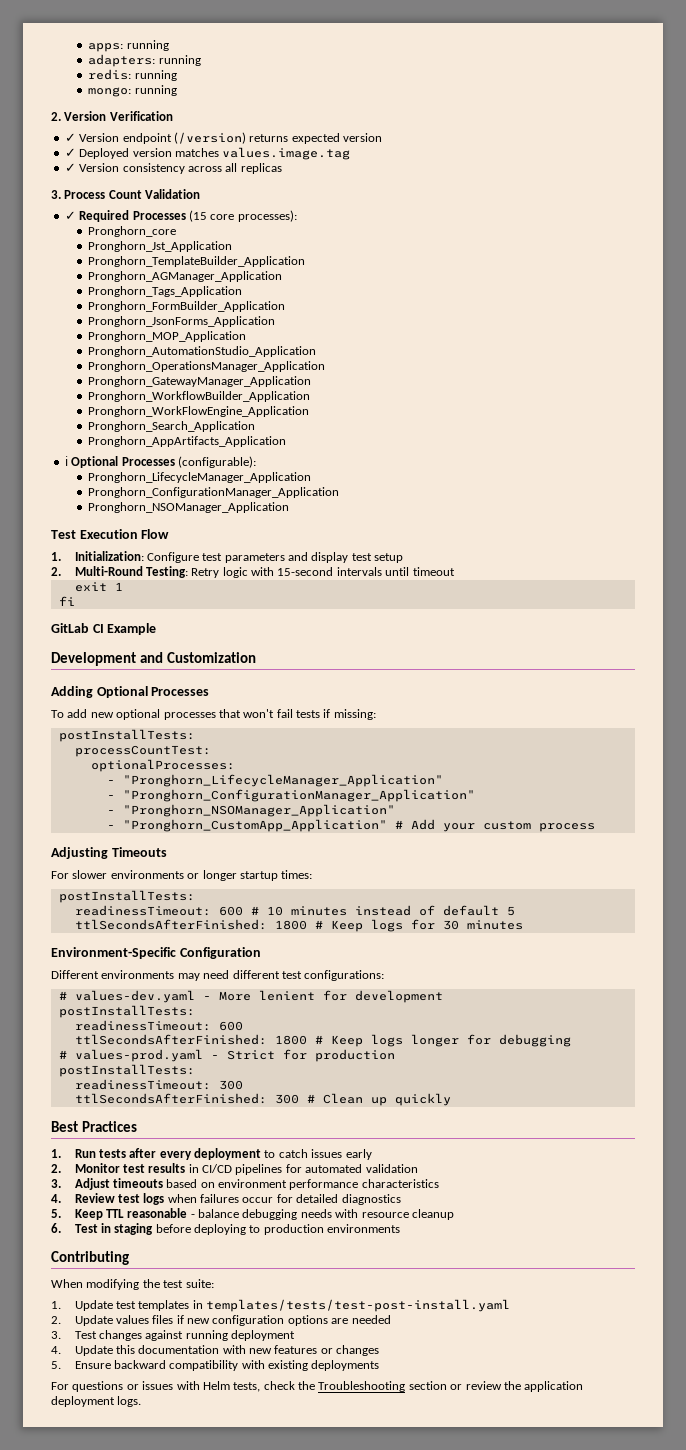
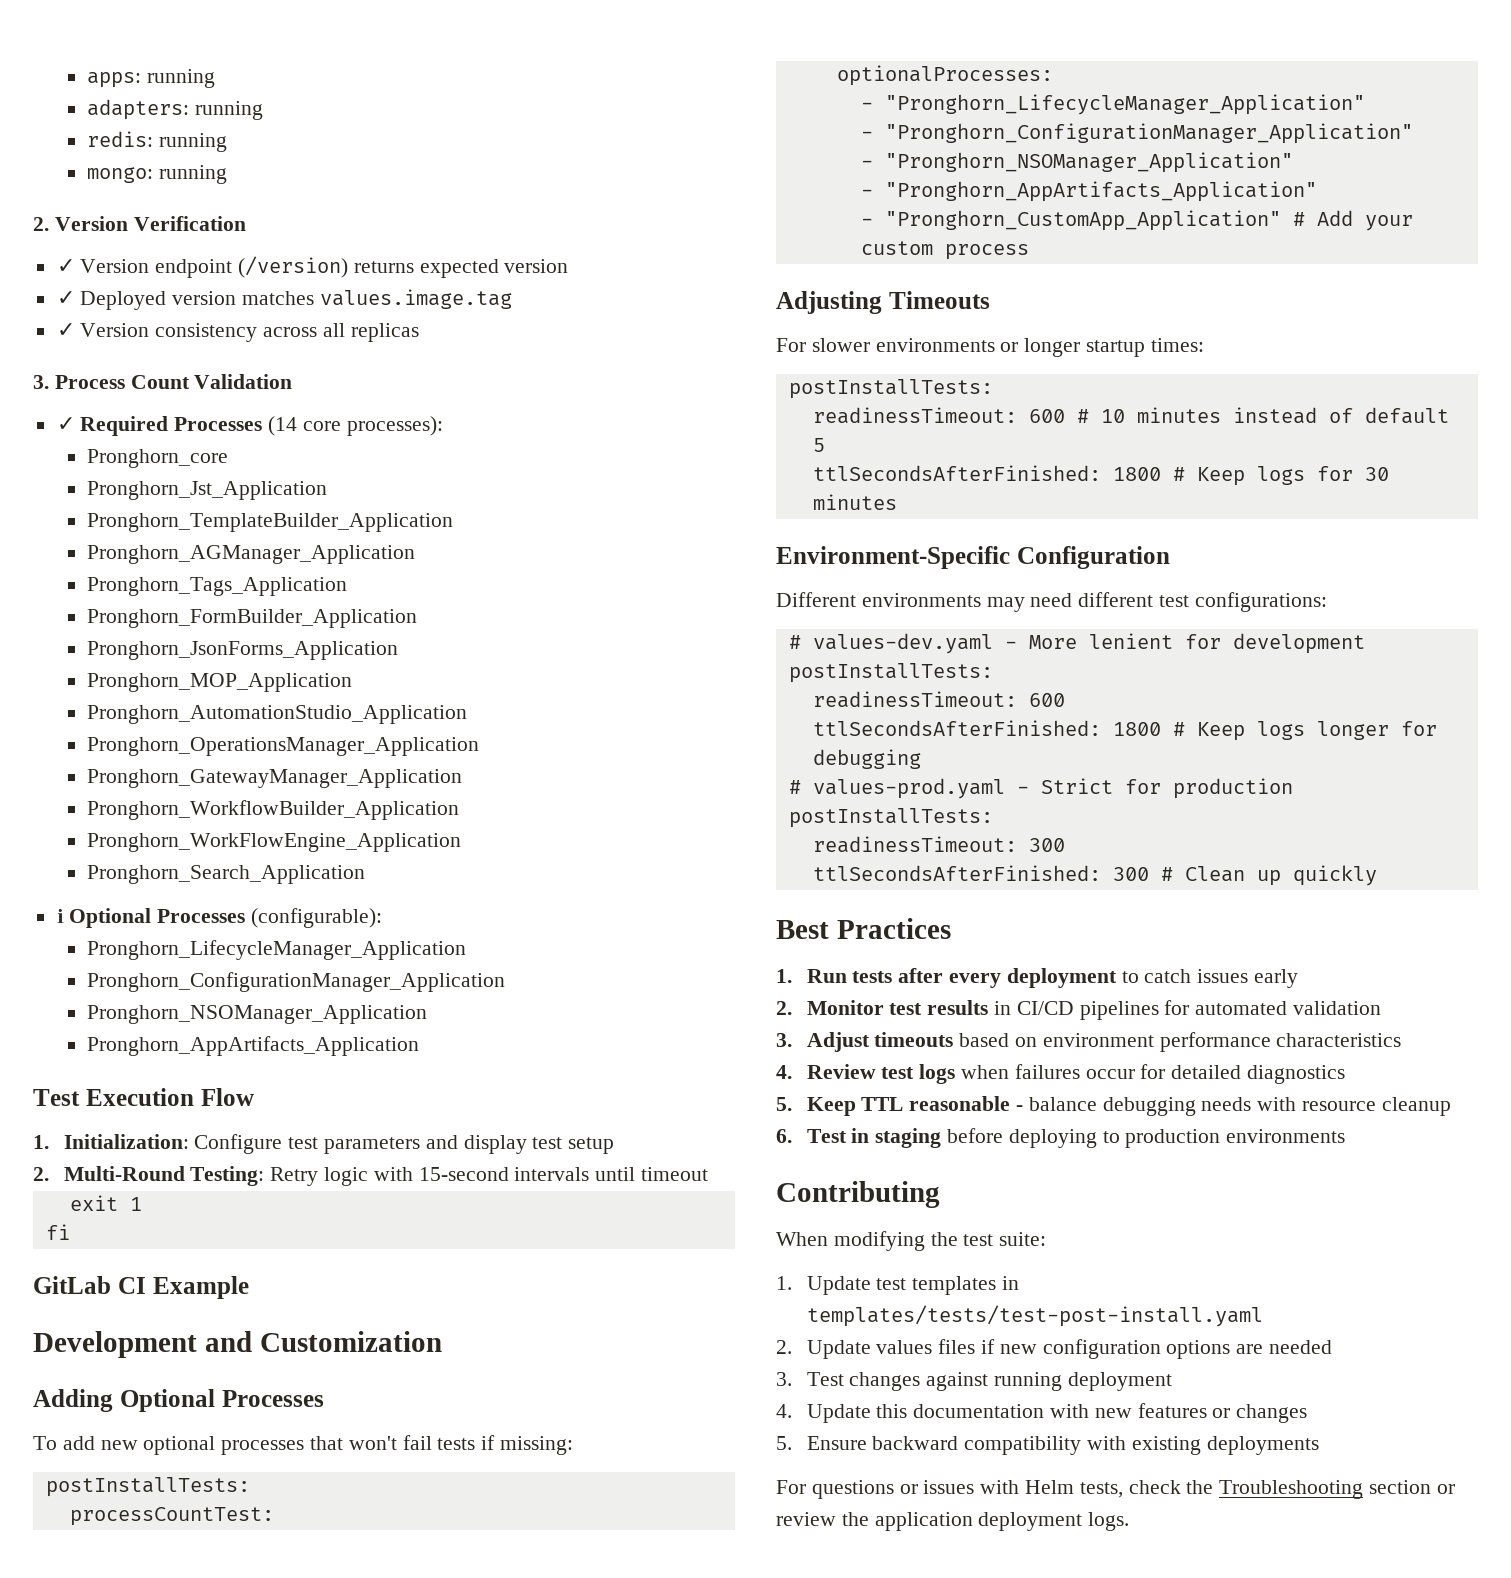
[188,210,207,222] (15 -> [268,416,298,436] (14
[88,436,287,447] // Pronghorn_AppArtifacts_Application -> (366, 874) none
(290, 507) none -> [87,1036,420,1056] // Pronghorn_AppArtifacts_Application
(395, 810) none -> [860,181,1317,202] // - "Pronghorn_AppArtifacts_Application"

